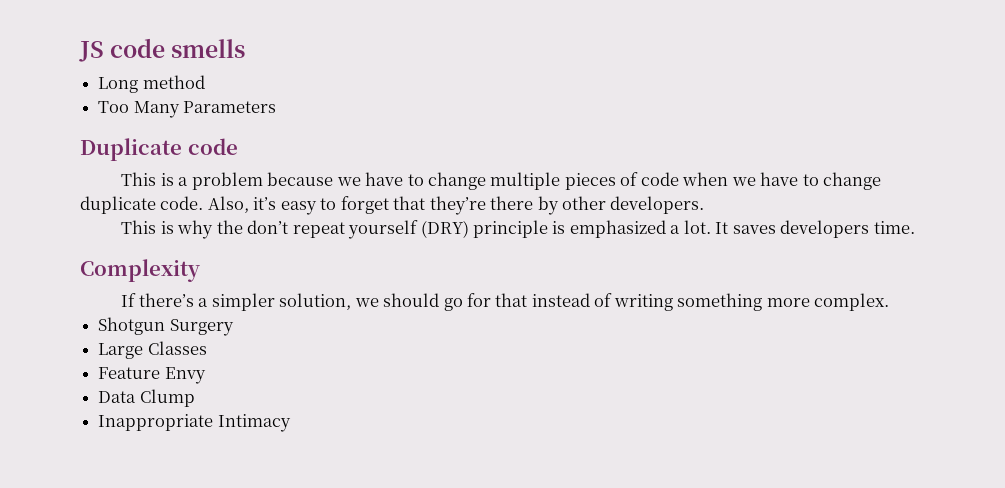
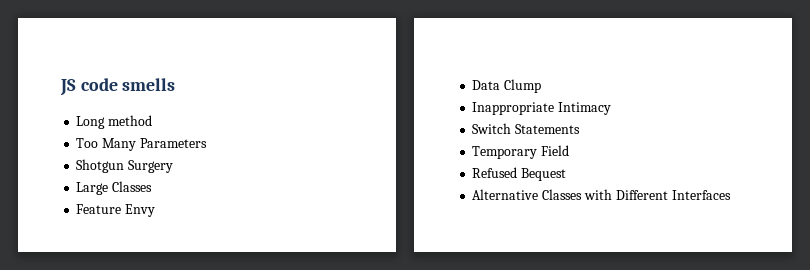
[80,138,238,161] [121,172,882,190] [80,196,705,215] [121,220,915,239] [80,259,200,282] [121,293,890,311] // Duplicate code // This is a problem because we have to change multiple pieces of code when we have to change duplicate code. Also, it’s easy to forget that they’re there by other developers. // This is why the don’t repeat yourself (DRY) principle is emphasized a lot. It saves developers time. // Complexity // If there’s a simpler solution, we should go for that instead of writing something more complex. -> (207, 143) none
(291, 423) none -> [472,123,581,134] [472,145,570,159] [472,167,567,181] [472,189,731,200] // Switch Statements // Temporary Field // Refused Bequest // Alternative Classes with Different Interfaces

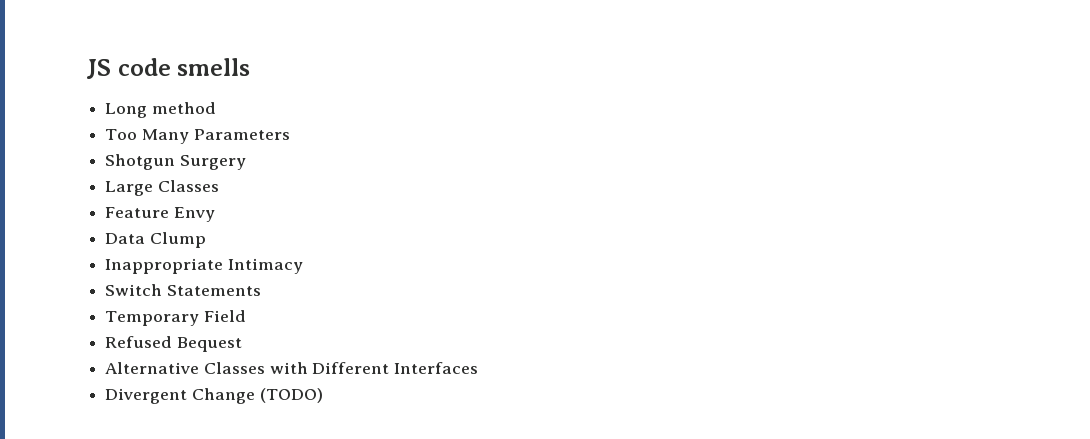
(731, 195) none -> [105,388,323,404] // Divergent Change (TODO)

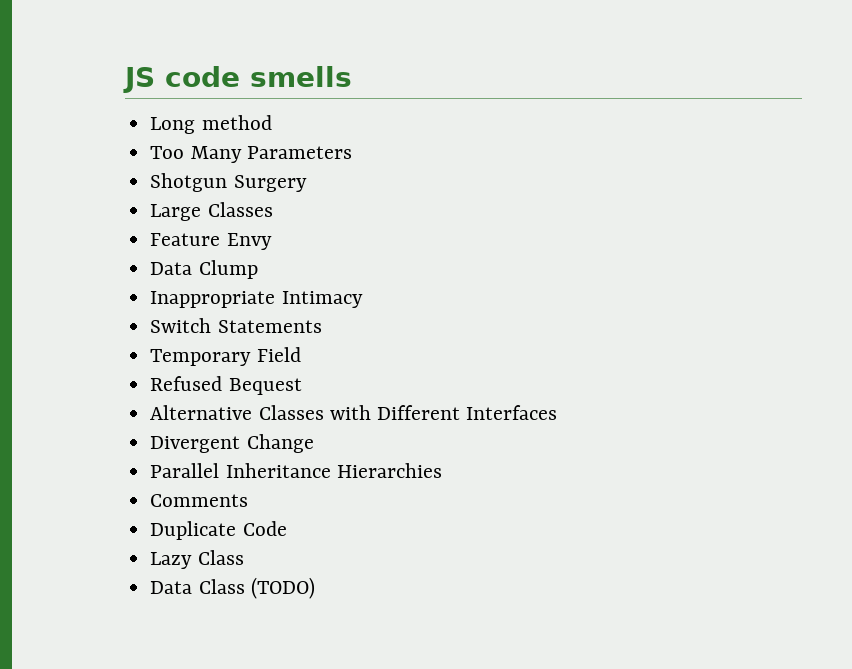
(255, 396) none -> [150,463,442,478] [150,494,249,507] [150,521,287,540] [150,550,244,569] [150,579,245,594] // Parallel Inheritance Hierarchies // Comments // Duplicate Code // Lazy Class // Data Class

